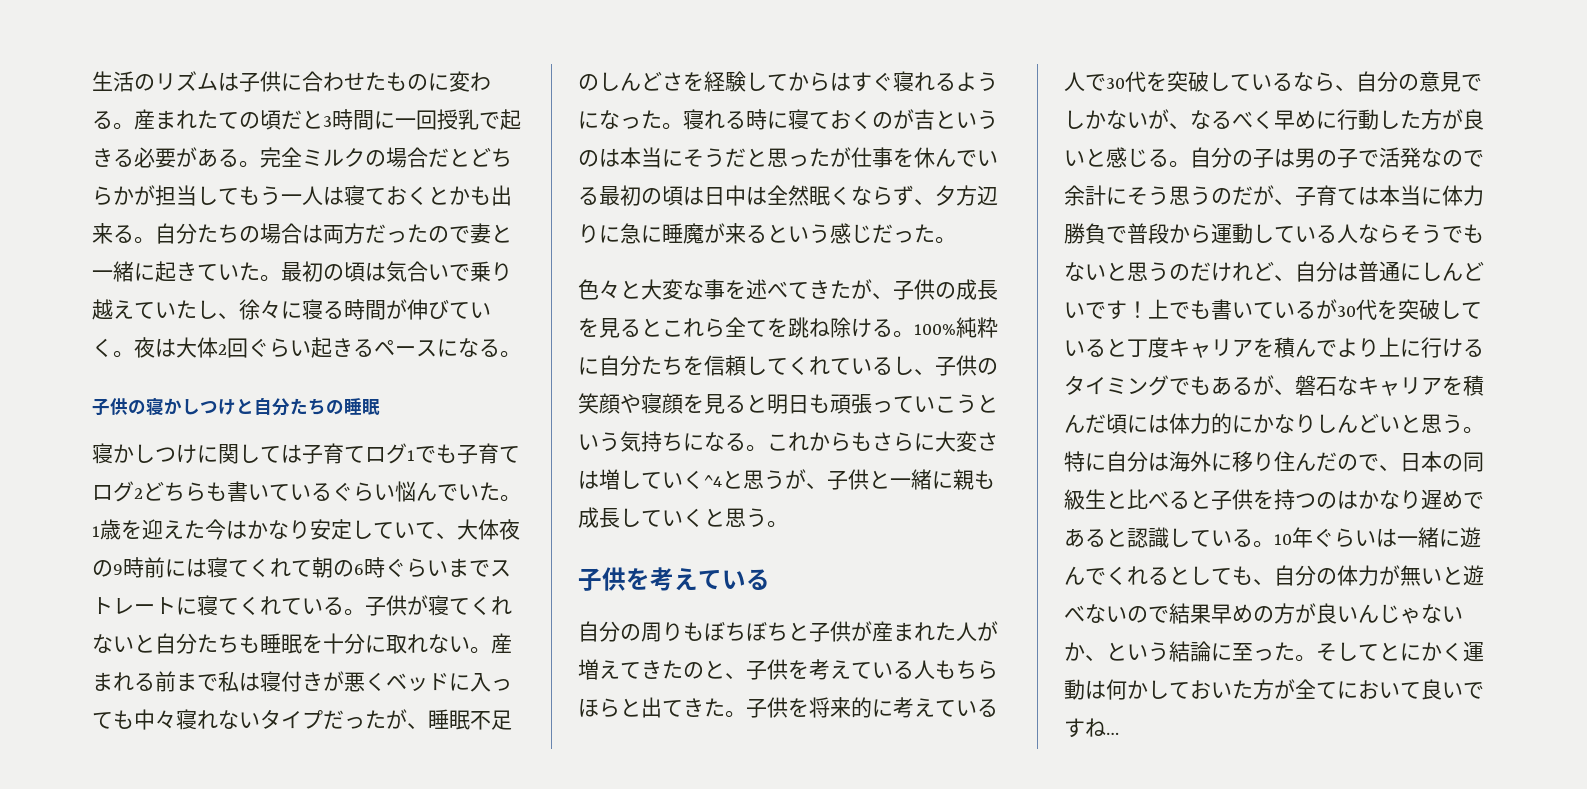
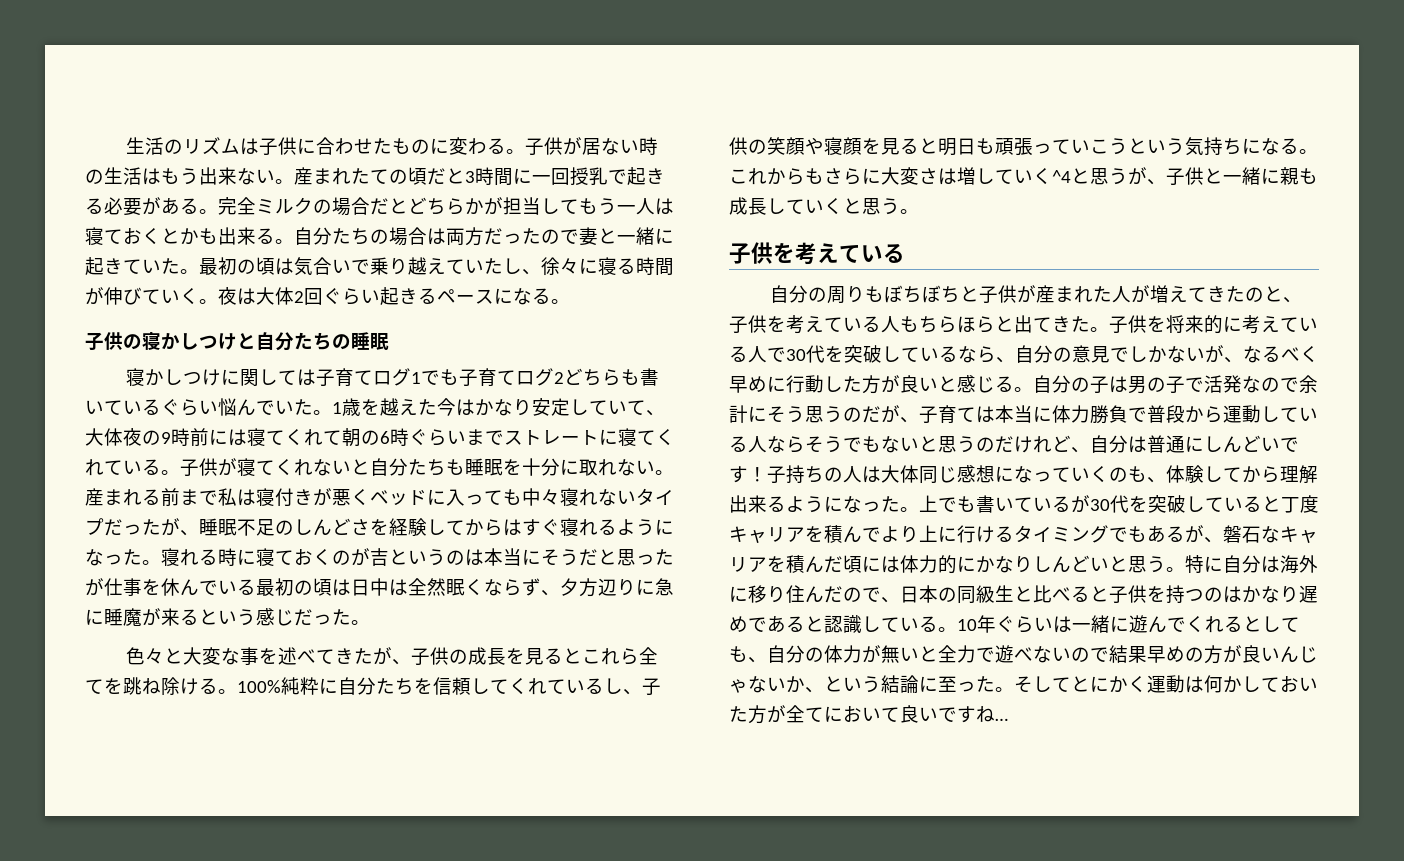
(134, 126) none -> [524,137,658,156] [85,167,294,185] 子供が居ない時の生活はもう出来ない。
[142,519,163,540] 迎 -> [380,398,399,416] 越
(1148, 309) none -> [767,465,1318,484] [729,495,919,513] 子持ちの人は大体同じ感想になっていくのも、体験してから理解出来るようになった。
(1463, 575) none -> [938,645,995,663] 全力で

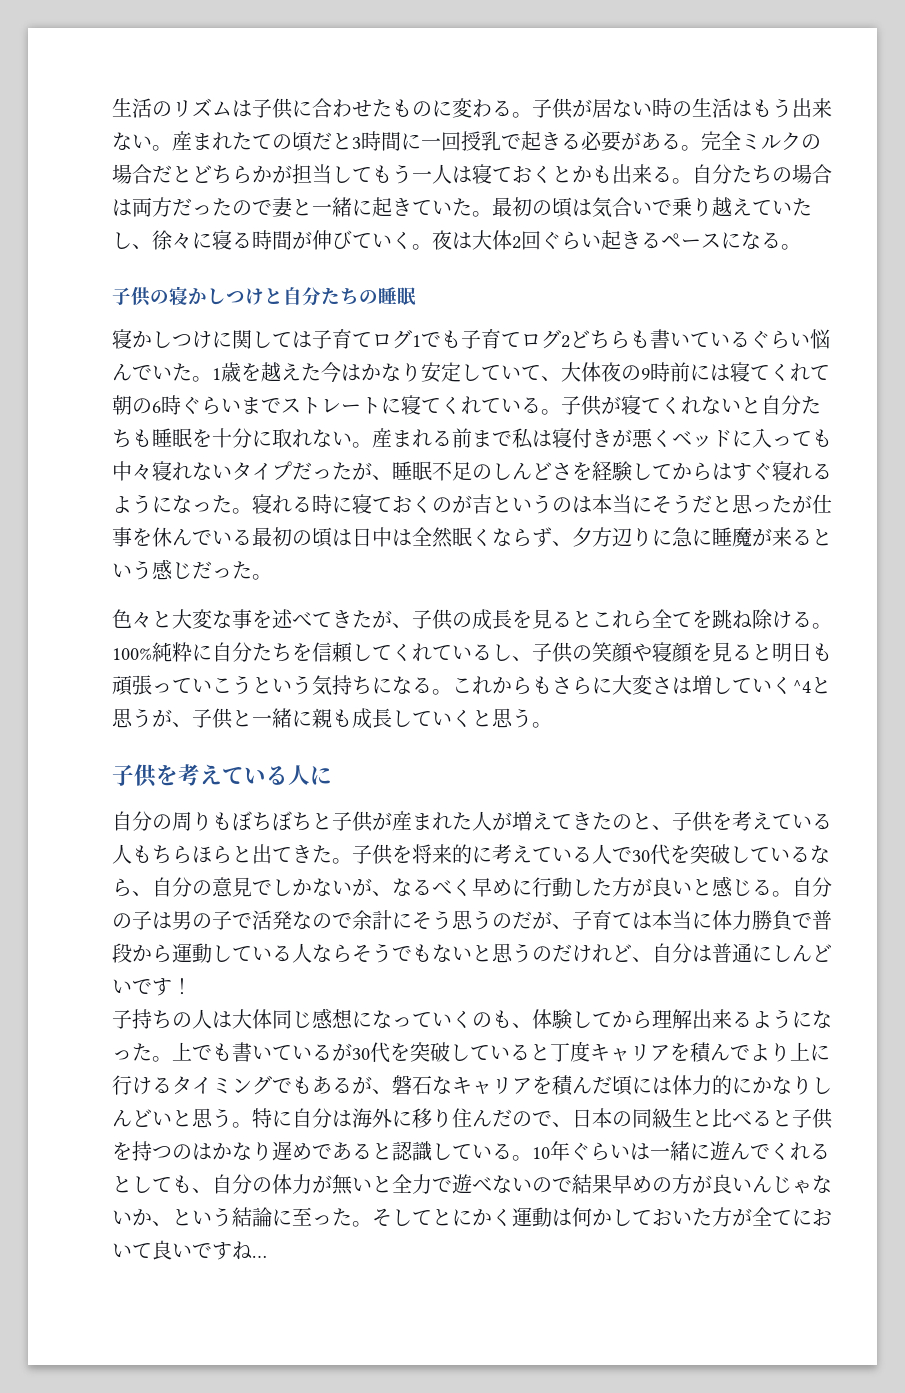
(905, 253) none -> [288,765,332,785] 人に
(767, 474) none -> (192, 986) //

